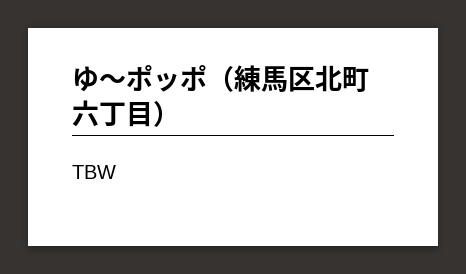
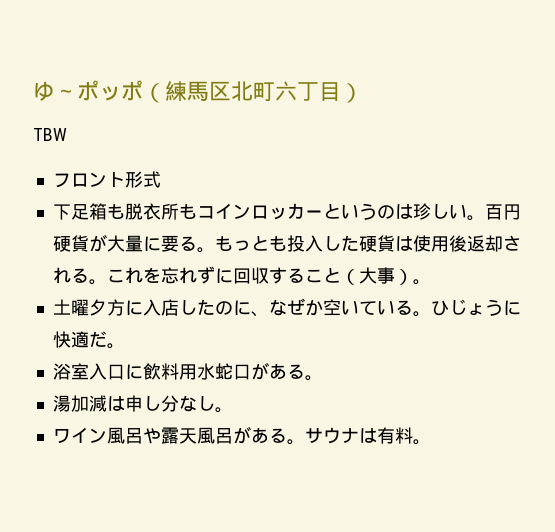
(116, 172) none -> [52,171,161,188] [52,203,521,221] [52,234,521,253] [52,266,431,285] [52,298,521,317] [52,331,125,349] [52,362,323,381] [52,395,233,413] [52,426,431,445] // フロント形式 // 下足箱も脱衣所もコインロッカーというのは珍しい。百円硬貨が大量に要る。もっとも投入した硬貨は使用後返却される。これを忘れずに回収すること（大事）。 // 土曜夕方に入店したのに、なぜか空いている。ひじょうに快適だ。 // 浴室入口に飲料用水蛇口がある。 // 湯加減は申し分なし。 // ワイン風呂や露天風呂がある。サウナは有料。

